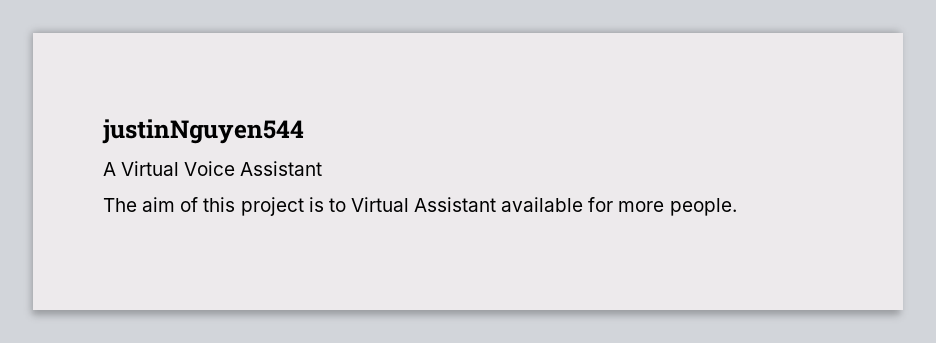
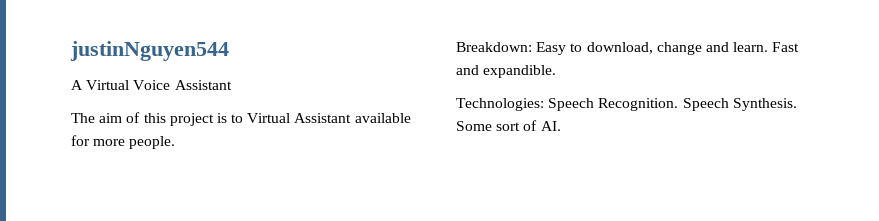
(737, 207) none -> [456,42,800,55] [456,65,557,78] [456,98,797,111] [456,120,561,131] // Breakdown: Easy to download, change and learn. Fast and expandible. // Technologies: Speech Recognition. Speech Synthesis. Some sort of AI.

